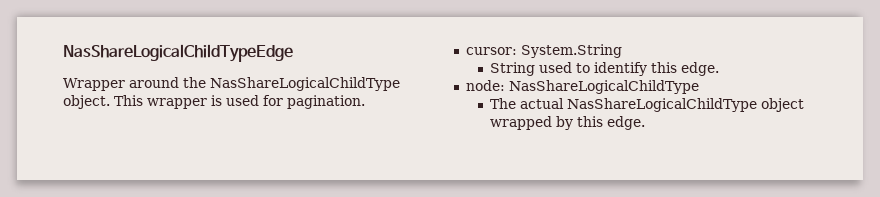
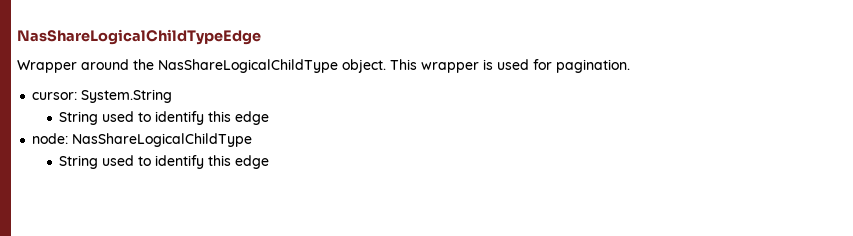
[680,62,719,76] edge. -> [235,111,270,125] edge
[489,98,804,112] [489,116,645,130] The actual NasShareLogicalChildType object wrapped by this edge. -> [59,155,270,169] String used to identify this edge

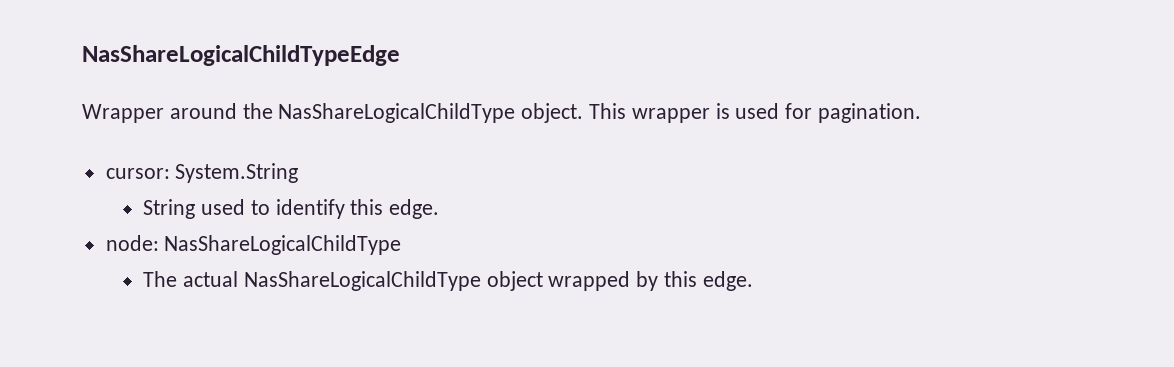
[235,111,270,125] edge -> [389,199,440,219] edge.
[59,155,270,169] String used to identify this edge -> [143,271,753,291] The actual NasShareLogicalChildType object wrapped by this edge.

